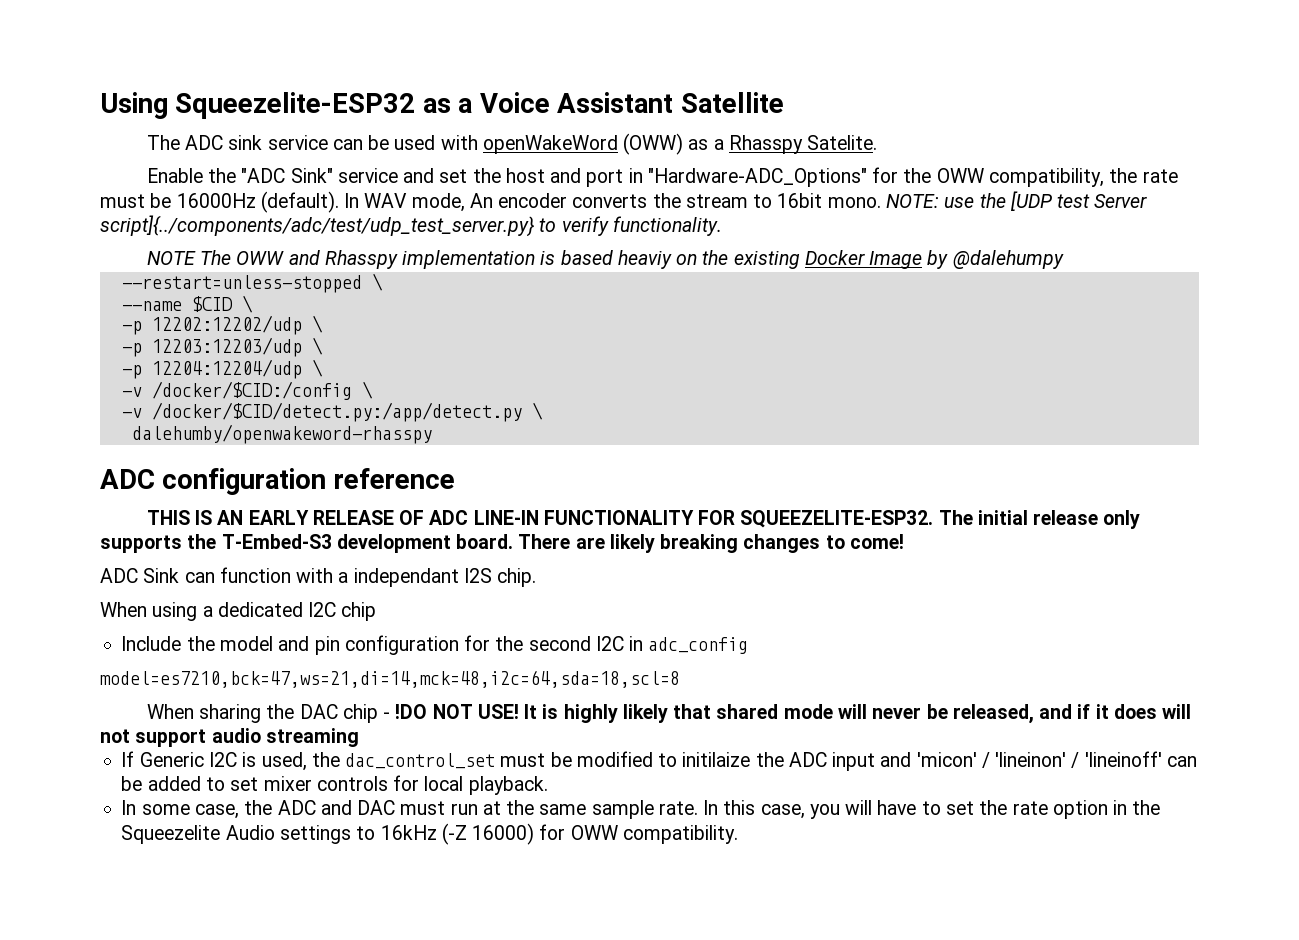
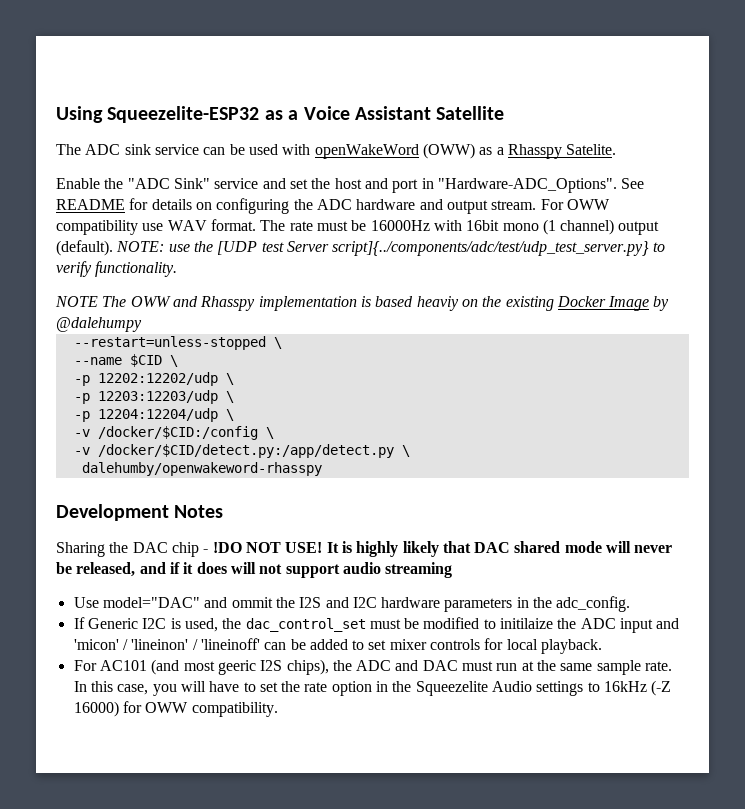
[647,167,1178,187] [100,191,881,213] "Hardware-ADC_Options" for the OWW compatibility, the rate must be 16000Hz (default). In WAV mode, An encoder converts the stream to 16bit mono. -> [437,178,645,193] [56,198,610,214] [56,219,660,235] [56,240,113,256] "Hardware-ADC_Options". See README for details on configuring the ADC hardware and output stream. For OWW compatibility use WAV format. The rate must be 16000Hz with 16bit mono (1 channel) output (default).
[100,468,455,495] [146,510,1141,529] [100,534,904,553] [100,567,537,587] [100,602,377,621] [121,635,749,655] [100,670,680,688] [146,704,262,723] ADC configuration reference // THIS IS AN EARLY RELEASE OF ADC LINE-IN FUNCTIONALITY FOR SQUEEZELITE-ESP32. The initial release only supports the T-Embed-S3 development board. There are likely breaking changes to come! // ADC Sink can function with a independant I2S chip. // When using a dedicated I2C chip // Include the model and pin configuration for the second I2C in adc_config // model=es7210,bck=47,ws=21,di=14,mck=48,i2c=64,sda=18,scl=8 // When sharing -> [56,504,224,521] [56,542,105,557] Development Notes // Sharing
(712, 711) none -> [474,542,511,553] DAC
(359, 737) none -> [73,596,631,612] // Use model="DAC" and ommit the I2S and I2C hardware parameters in the adc_config.
[121,800,239,819] In some case, -> [73,659,329,675] For AC101 (and most geeric I2S chips),

